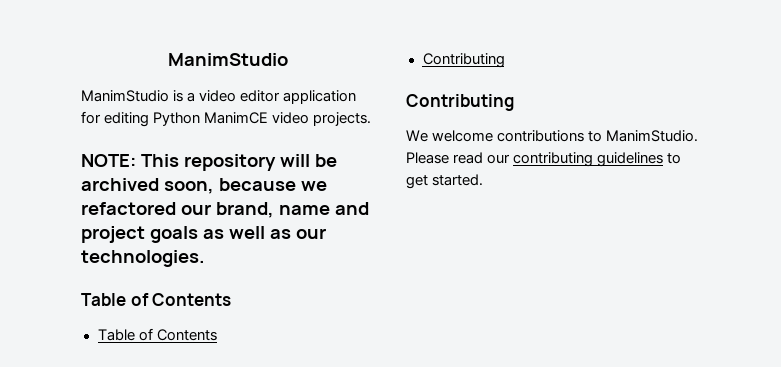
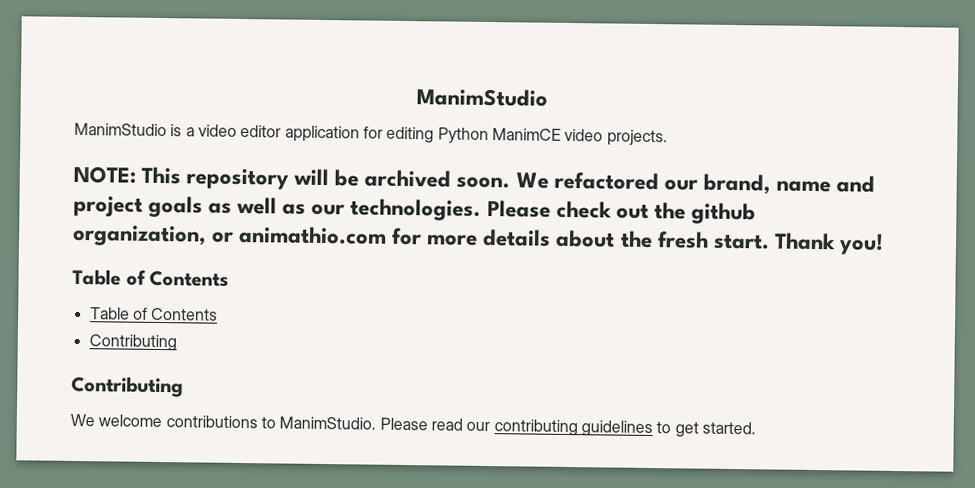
[163,178,327,194] soon, because we -> [456,172,549,189] soon. We
(205, 258) none -> [486,199,756,225] [72,224,884,255] Please check out the github organization, or animathio.com for more details about the fresh start. Thank you!

